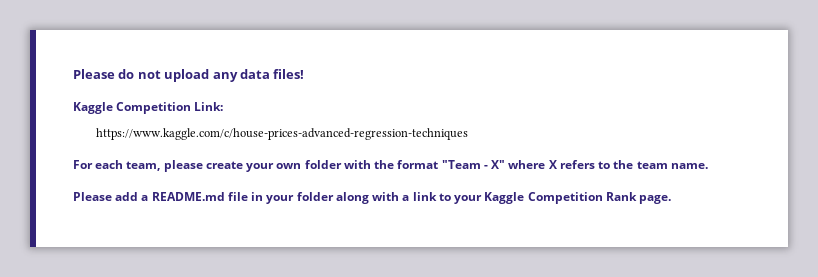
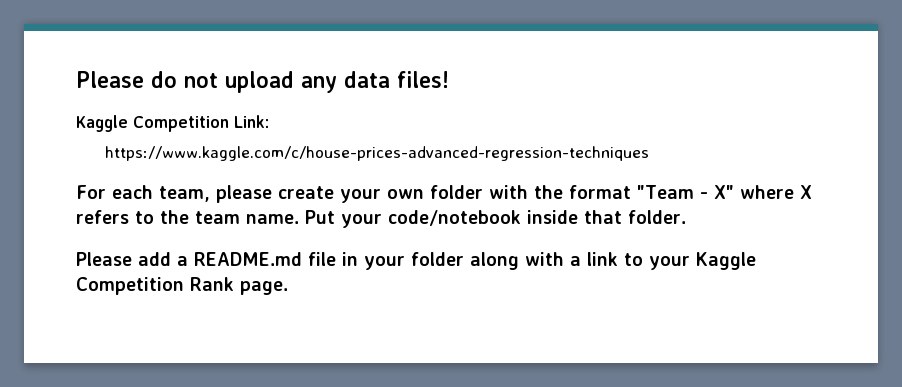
(708, 166) none -> [305,210,686,228] Put your code/notebook inside that folder.

